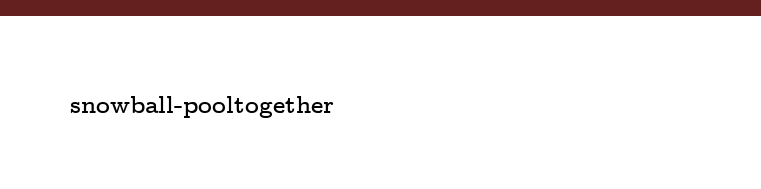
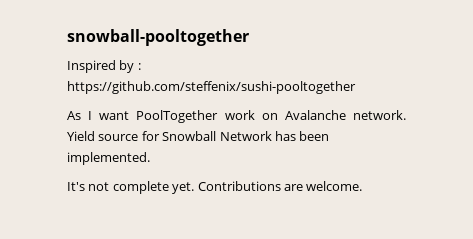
(334, 107) none -> [67,60,141,73] [67,81,356,94] [67,110,407,123] [67,131,330,141] [67,152,150,165] [67,181,363,194] // Inspired by : https://github.com/steffenix/sushi-pooltogether // As I want PoolTogether work on Avalanche network. Yield source for Snowball Network has been implemented. // It's not complete yet. Contributions are welcome.

